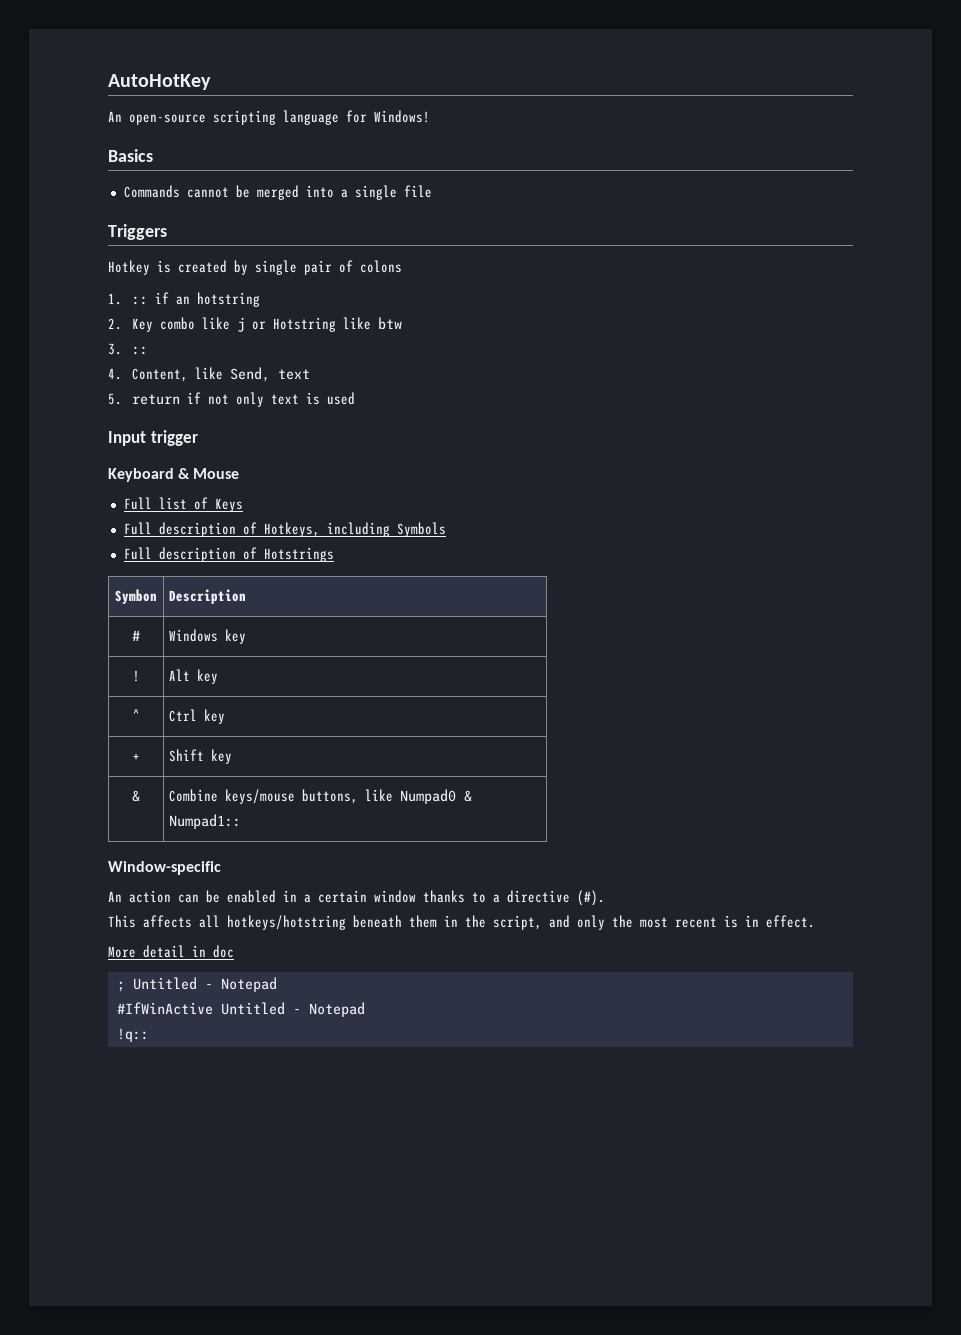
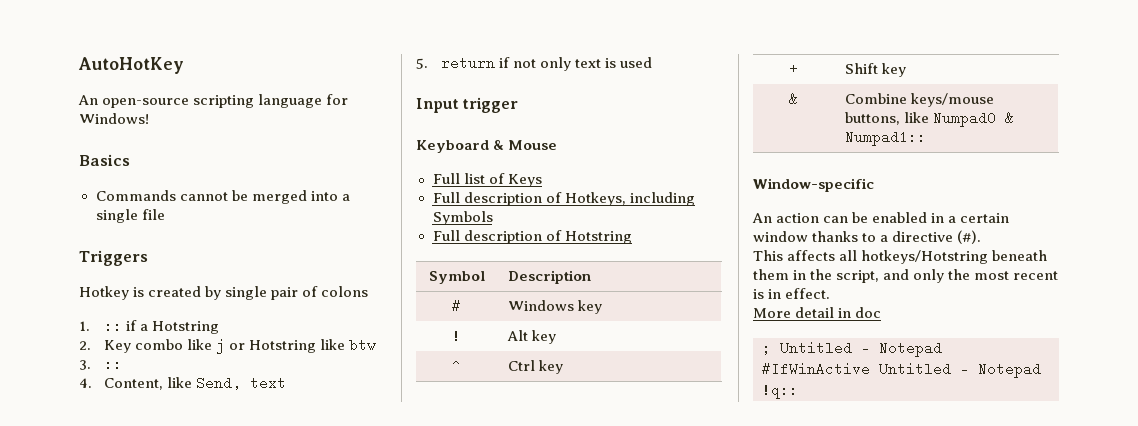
[175,292,260,307] an hotstring -> [139,321,219,334] a Hotstring
[263,547,334,562] [115,589,157,604] Hotstrings // Symbon -> [564,231,632,244] [428,271,485,284] Hotstring // Symbol
[227,915,346,930] hotkeys/hotstring -> [861,250,989,264] hotkeys/Hotstring

